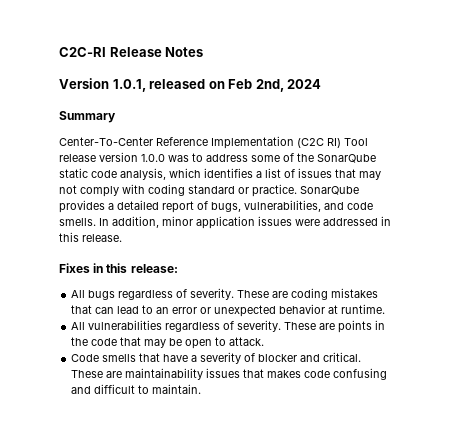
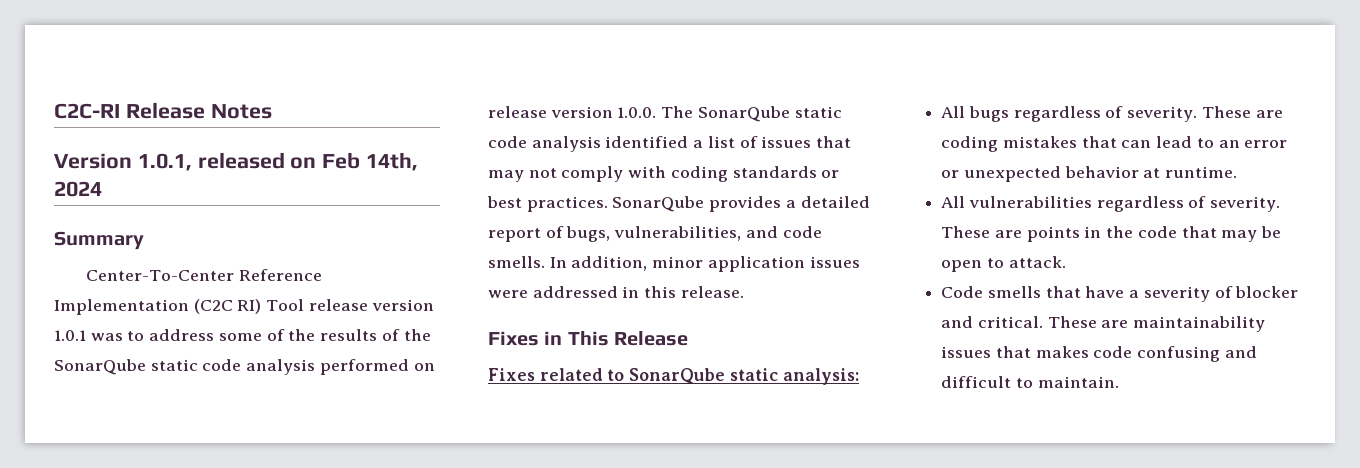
[255,79,284,92] 2nd, -> [366,152,419,171] 14th,
[141,154,165,162] 1.0.0 -> [54,330,86,341] 1.0.1
[317,154,376,163] [59,168,253,180] SonarQube static code analysis, which identifies -> [320,329,431,341] [54,359,435,375] [488,106,842,122] [488,136,689,152] results of the SonarQube static code analysis performed on release version 1.0.0. The SonarQube static code analysis identified
[188,184,297,197] standard or practice. -> [732,166,840,178] [487,196,608,212] standards or best practices.
[106,263,178,273] this release: -> [567,331,689,346] [488,368,859,385] This Release // Fixes related to SonarQube static analysis:

